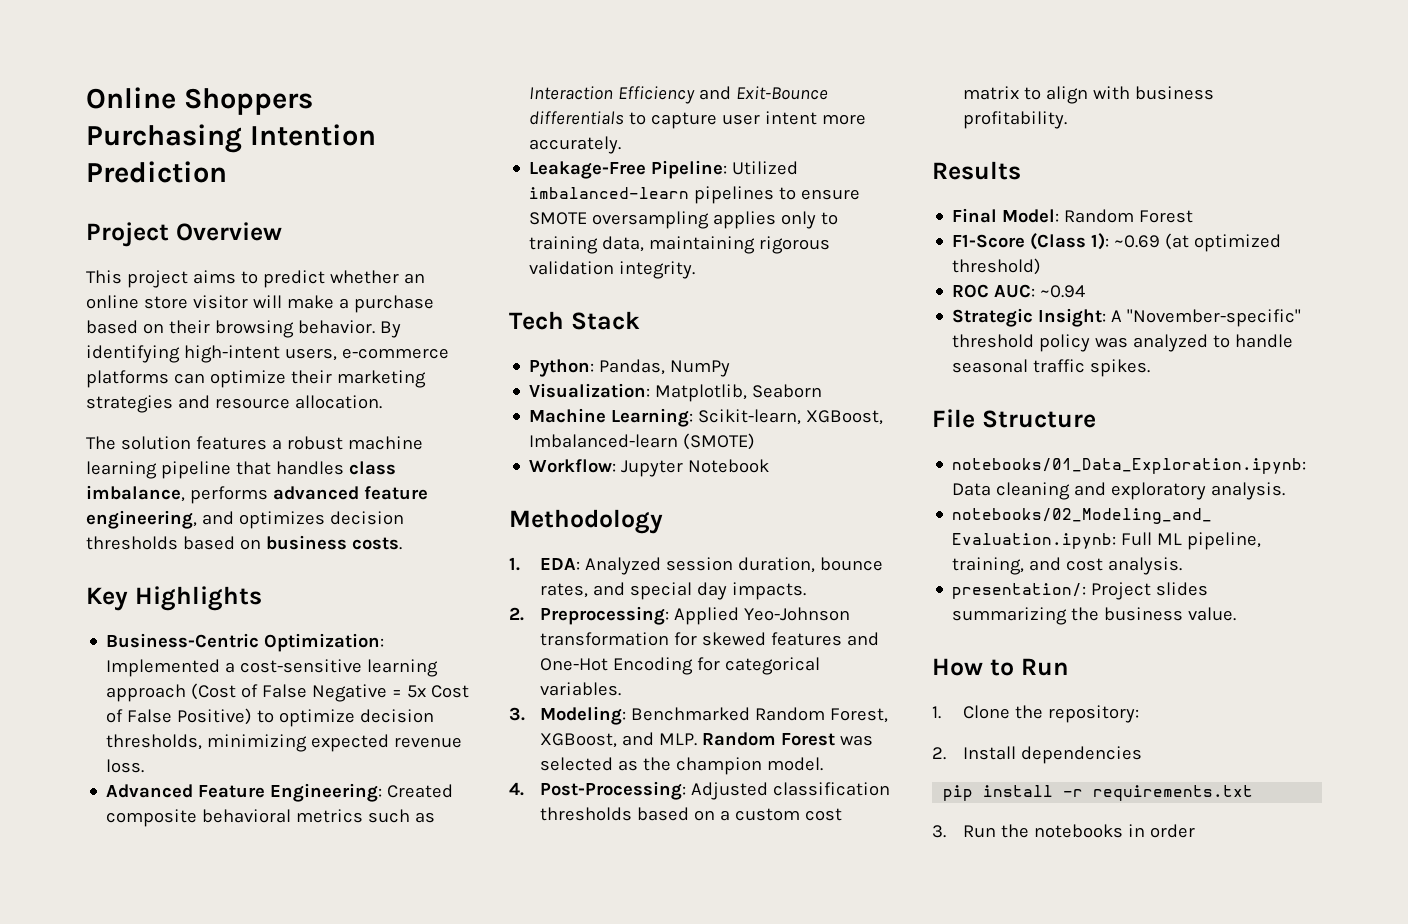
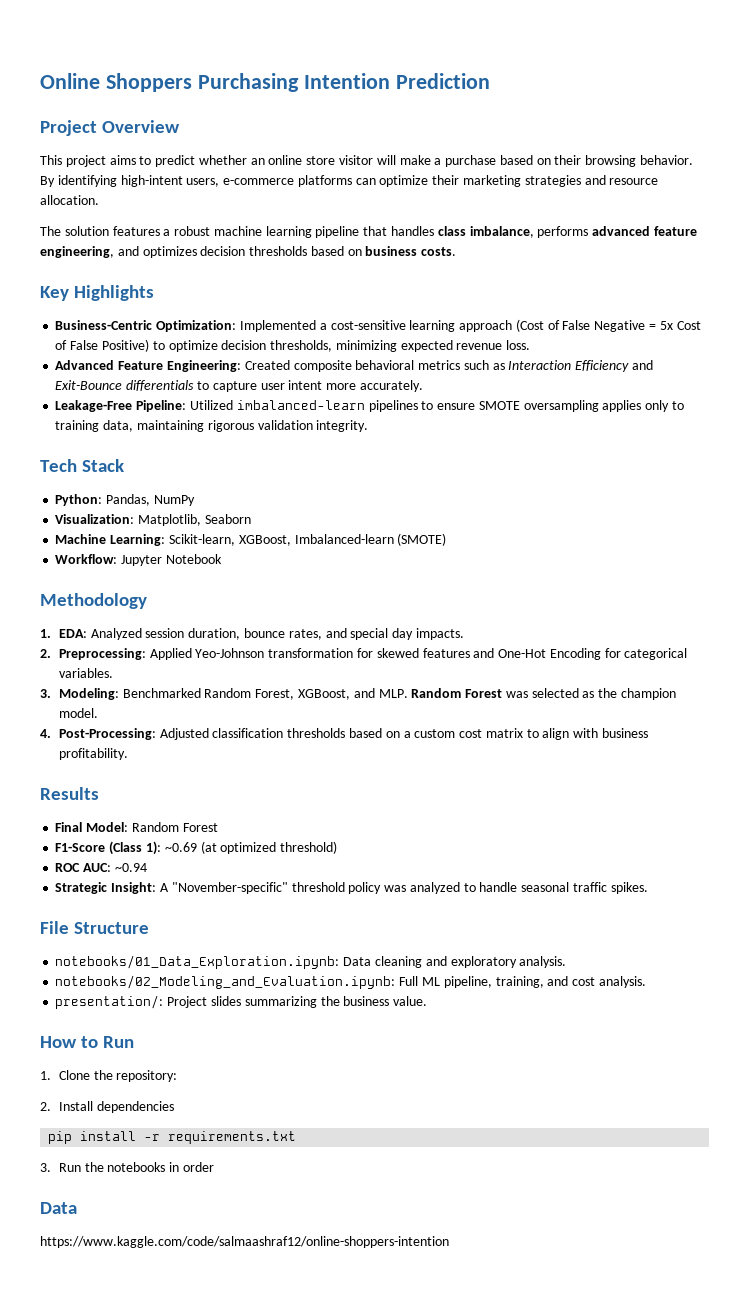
(1195, 831) none -> [40,1202,77,1214] [40,1236,449,1248] // Data // https://www.kaggle.com/code/salmaashraf12/online-shoppers-intention

